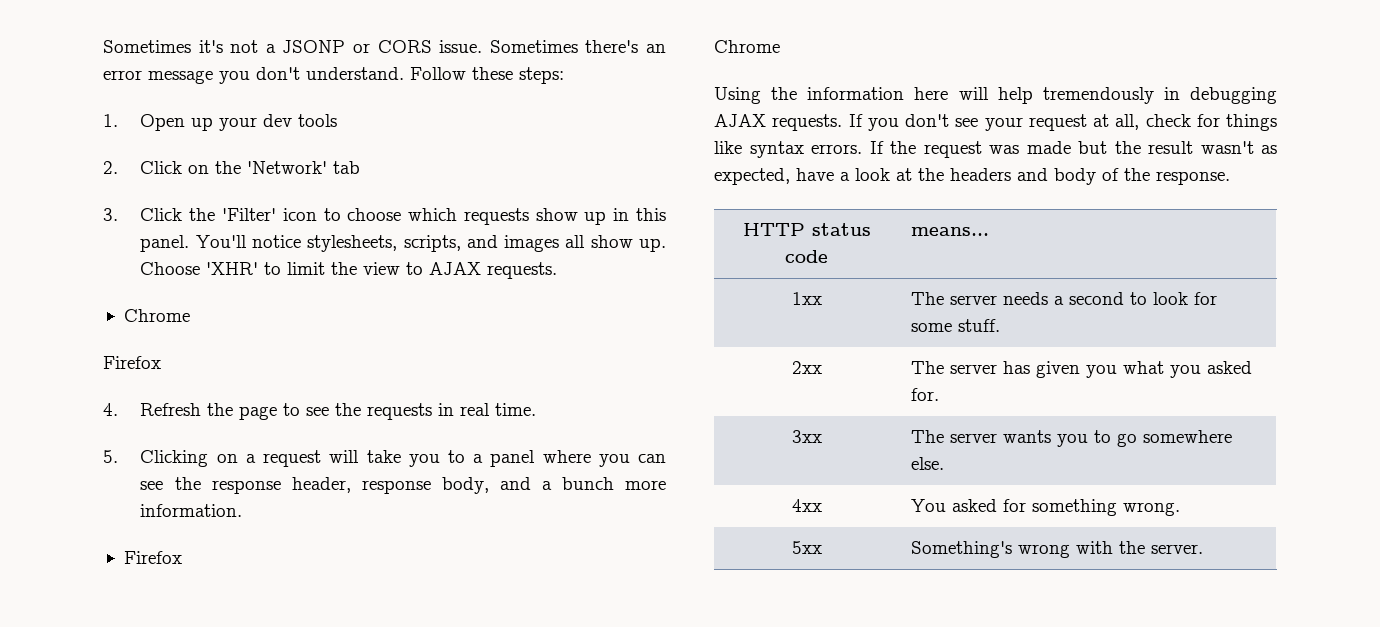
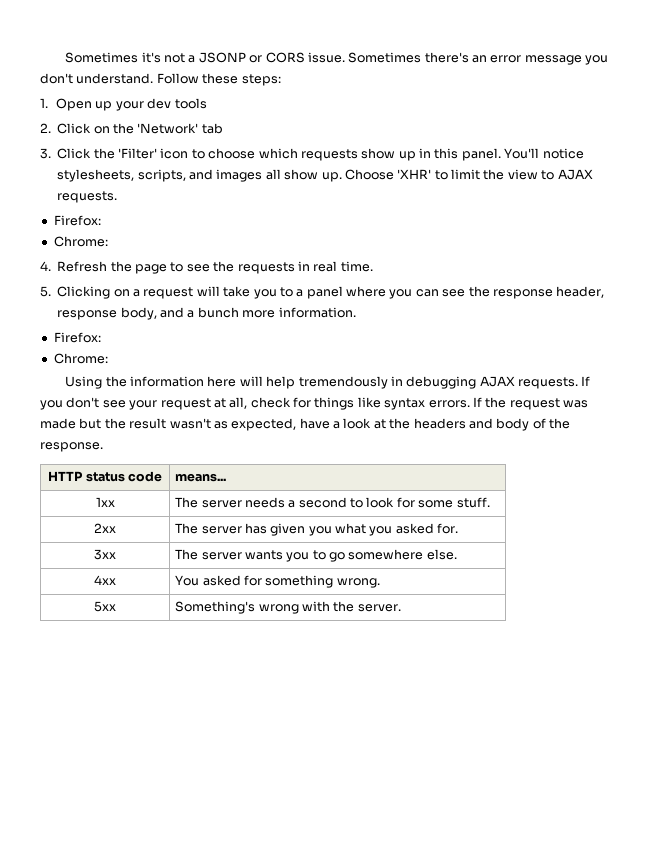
[123,309,190,322] [103,356,161,369] Chrome // Firefox -> [53,215,101,226] [53,236,108,247] Firefox: // Chrome:
[123,551,182,564] [714,40,780,53] Firefox // Chrome -> [53,332,101,343] [53,353,108,364] Firefox: // Chrome:

